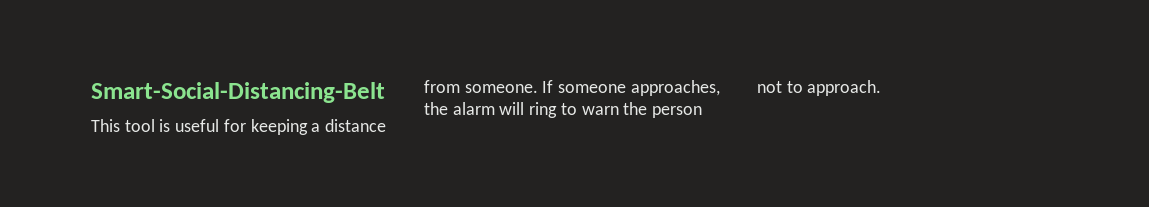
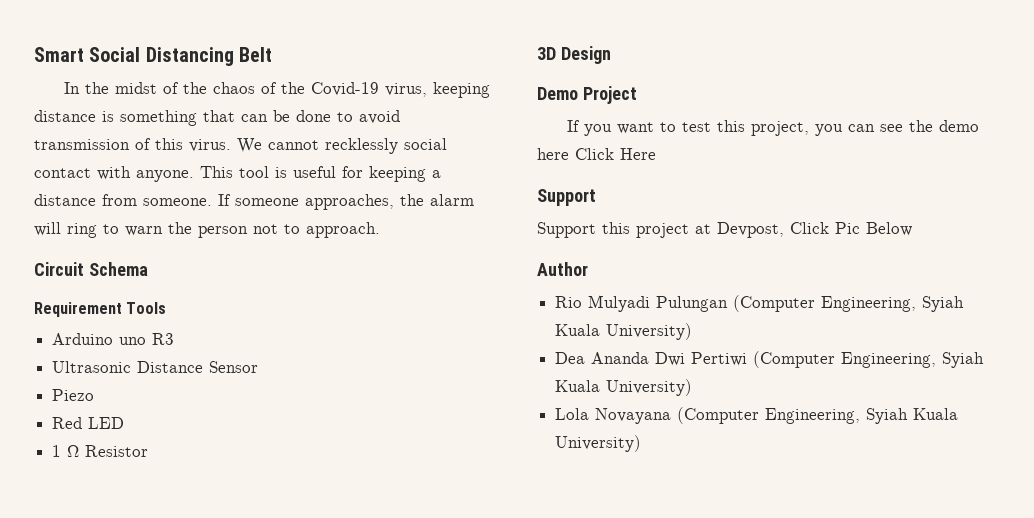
[91,82,385,103] Smart-Social-Distancing-Belt // -> [34,47,273,66] [63,82,490,98] [34,110,400,126] [34,138,447,154] [34,166,194,182] Smart Social Distancing Belt // In the midst of the chaos of the Covid-19 virus, keeping distance is something that can be done to avoid transmission of this virus. We cannot recklessly social contact with anyone.
(882, 88) none -> [34,262,148,276] [34,302,167,317] [52,333,175,345] [52,361,259,373] [52,389,95,401] [52,417,125,429] [52,445,149,457] [537,46,611,64] [537,86,637,104] [566,120,979,136] [537,148,656,160] [537,189,596,206] [537,222,912,238] [537,262,588,276] [555,295,965,312] [555,323,693,340] [555,351,985,368] [555,379,693,396] [555,407,959,424] [555,435,642,452] // Circuit Schema // Requirement Tools // Arduino uno R3 // Ultrasonic Distance Sensor // Piezo // Red LED // 1 Ω Resistor // 3D Design // Demo Project // If you want to test this project, you can see the demo here Click Here // Support // Support this project at Devpost, Click Pic Below // Author // Rio Mulyadi Pulungan (Computer Engineering, Syiah Kuala University) // Dea Ananda Dwi Pertiwi (Computer Engineering, Syiah Kuala University) // Lola Novayana (Computer Engineering, Syiah Kuala University)

